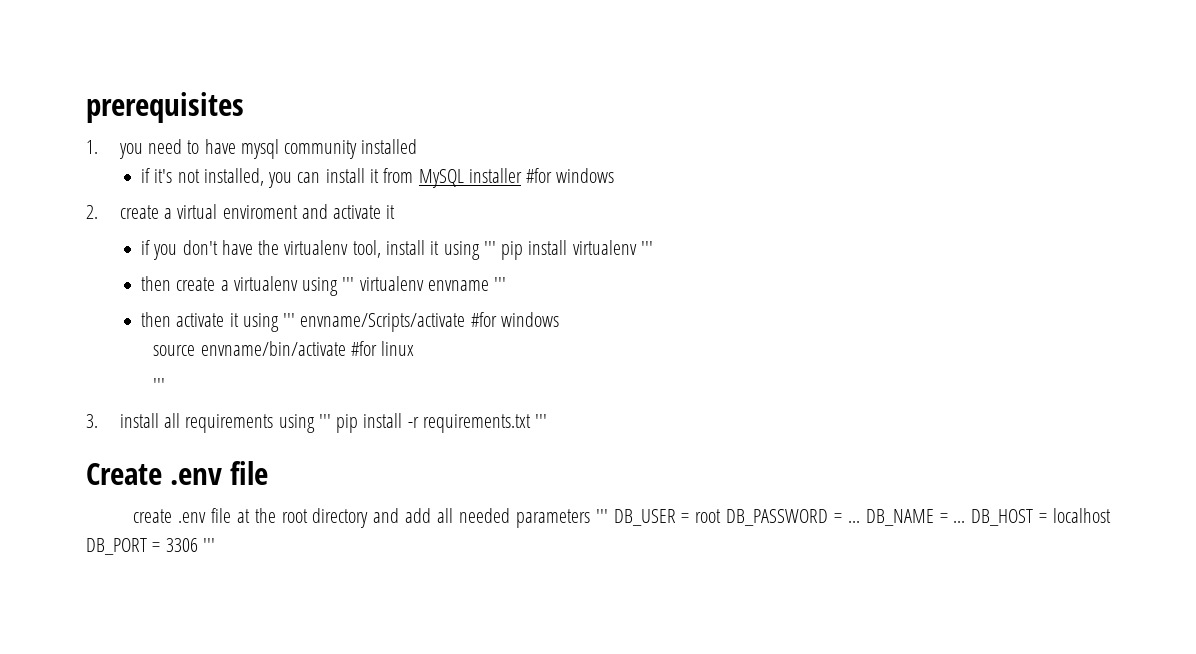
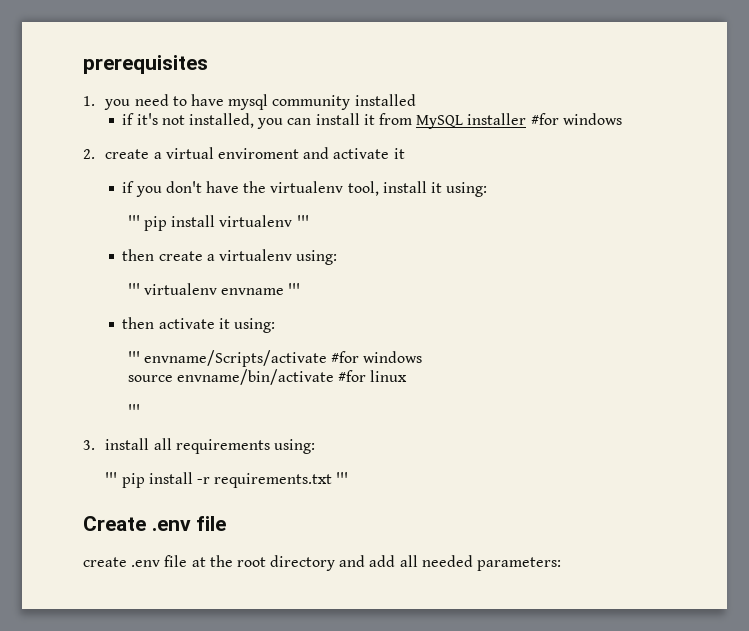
[443,241,480,260] using -> [446,182,488,197] using: //
[302,277,339,296] using -> [296,250,338,265] using: //
[242,313,279,332] using -> [234,318,276,333] using: //
[278,414,315,433] using -> [273,439,315,454] using: //
[515,508,1112,528] [86,538,215,555] parameters ''' DB_USER = root DB_PASSWORD = ... DB_NAME = ... DB_HOST = localhost DB_PORT = 3306 ''' -> [477,557,562,571] parameters:

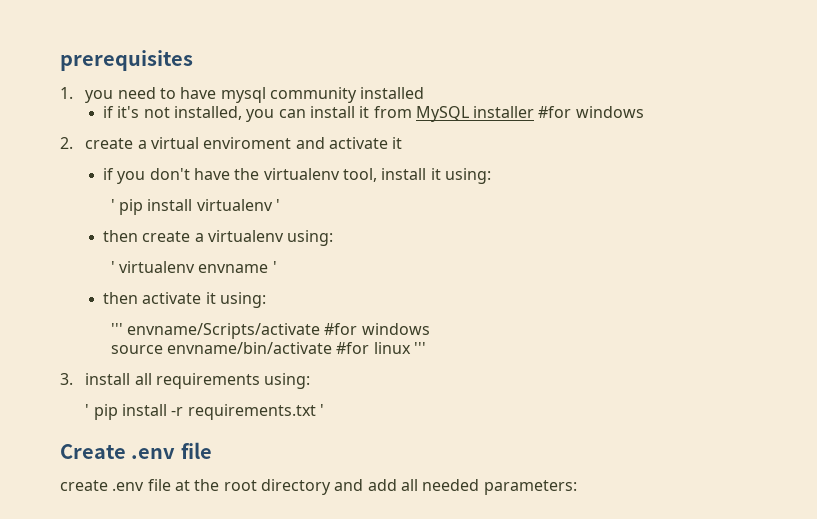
[127,215,140,227] ''' -> [110,199,115,211] '
[296,215,309,227] ''' -> [275,199,280,211] '
[127,283,140,295] ''' -> [110,261,115,273] '
[288,283,301,295] ''' -> [272,261,277,273] '
(408, 376) // -> (411, 348) none
[105,472,118,484] ''' -> [85,404,90,416] '
[336,472,349,484] ''' -> [319,404,324,416] '

